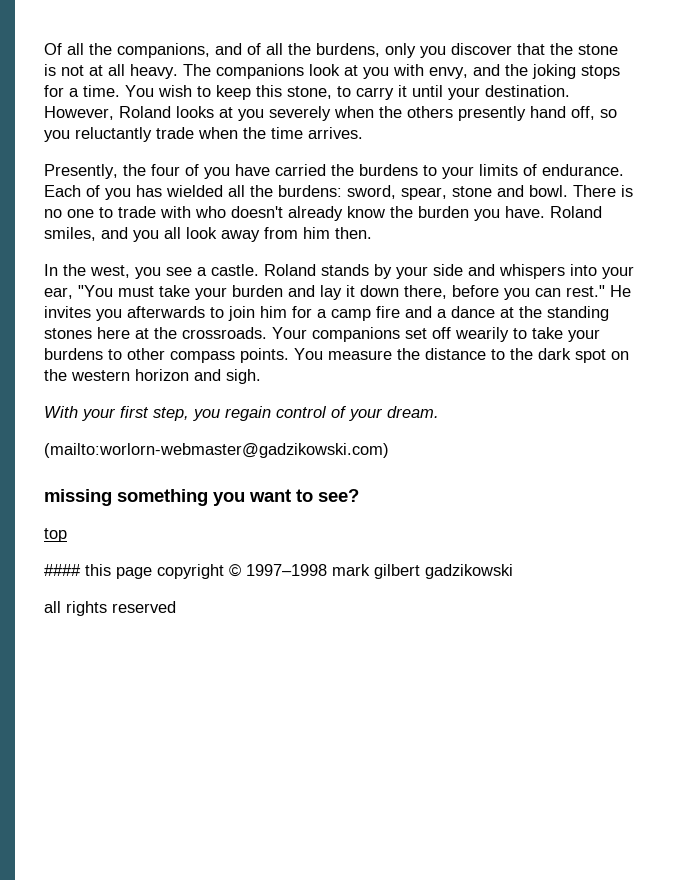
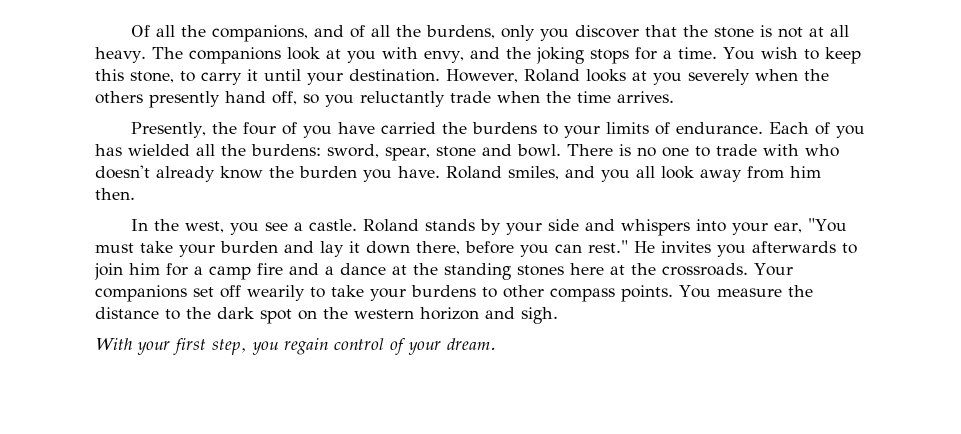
[44,443,389,458] [44,489,359,506] [44,528,67,542] [44,564,513,579] [44,601,176,616] // (mailto:worlorn-webmaster@gadzikowski.com) // missing something you want to see? // top // #### this page copyright © 1997–1998 mark gilbert gadzikowski // all rights reserved -> (496, 344) none

